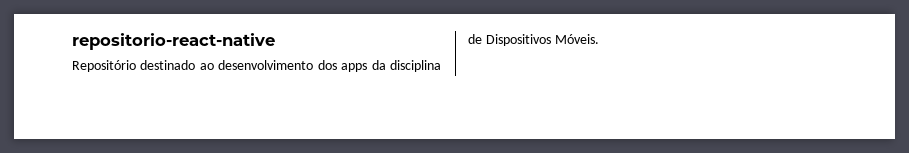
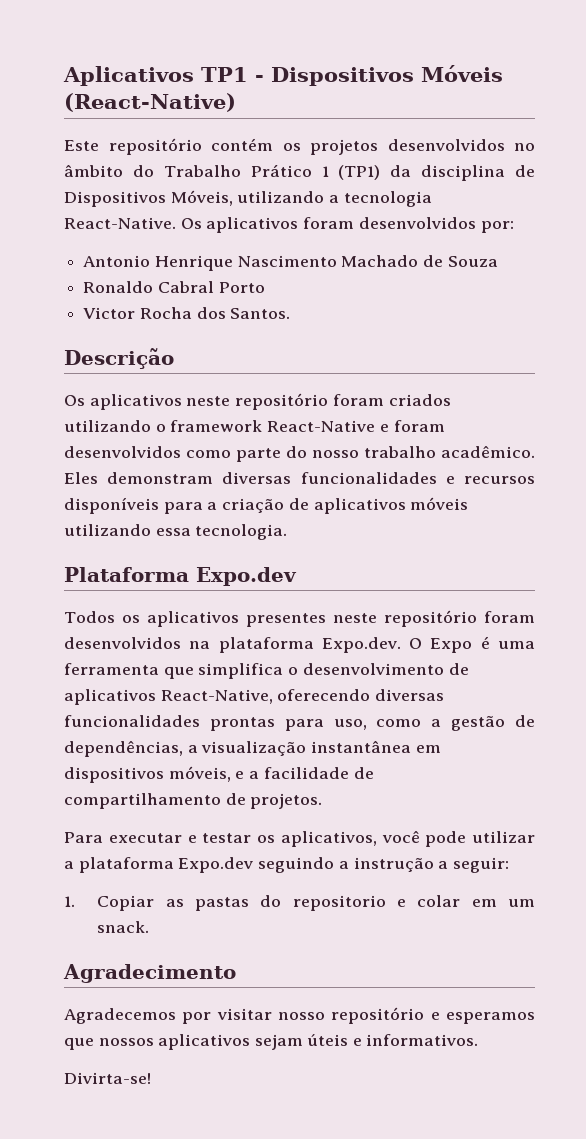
[72,33,275,50] [72,60,441,72] [468,34,599,46] repositorio-react-native // Repositório destinado ao desenvolvimento dos apps da disciplina de Dispositivos Móveis. -> [63,65,503,86] [64,93,236,112] [64,138,535,155] [64,164,535,181] [64,190,432,207] [64,217,514,233] [83,255,498,271] [83,281,265,293] [83,307,291,319] [64,348,174,369] [64,393,451,410] [64,420,445,432] [64,445,535,462] [64,472,535,484] [64,497,469,514] [64,524,288,540] [64,567,297,586] [64,610,535,627] [64,636,535,653] [64,663,469,679] [64,689,445,705] [64,715,535,731] [64,740,441,757] [64,766,374,783] [64,793,323,809] [64,830,535,847] [64,857,510,873] [64,895,535,911] [97,921,150,933] [63,964,236,983] [64,1007,535,1024] [64,1034,479,1050] [64,1072,151,1084] Aplicativos TP1 - Dispositivos Móveis (React-Native) // Este repositório contém os projetos desenvolvidos no âmbito do Trabalho Prático 1 (TP1) da disciplina de Dispositivos Móveis, utilizando a tecnologia React-Native. Os aplicativos foram desenvolvidos por: // Antonio Henrique Nascimento Machado de Souza // Ronaldo Cabral Porto // Victor Rocha dos Santos. // Descrição // Os aplicativos neste repositório foram criados utilizando o framework React-Native e foram desenvolvidos como parte do nosso trabalho acadêmico. Eles demonstram diversas funcionalidades e recursos disponíveis para a criação de aplicativos móveis utilizando essa tecnologia. // Plataforma Expo.dev // Todos os aplicativos presentes neste repositório foram desenvolvidos na plataforma Expo.dev. O Expo é uma ferramenta que simplifica o desenvolvimento de aplicativos React-Native, oferecendo diversas funcionalidades prontas para uso, como a gestão de dependências, a visualização instantânea em dispositivos móveis, e a facilidade de compartilhamento de projetos. // Para executar e testar os aplicativos, você pode utilizar a plataforma Expo.dev seguindo a instrução a seguir: // 1. Copiar as pastas do repositorio e colar em um snack. // Agradecimento // Agradecemos por visitar nosso repositório e esperamos que nossos aplicativos sejam úteis e informativos. // Divirta-se!

